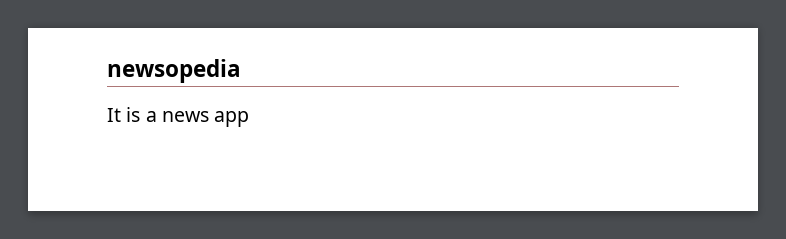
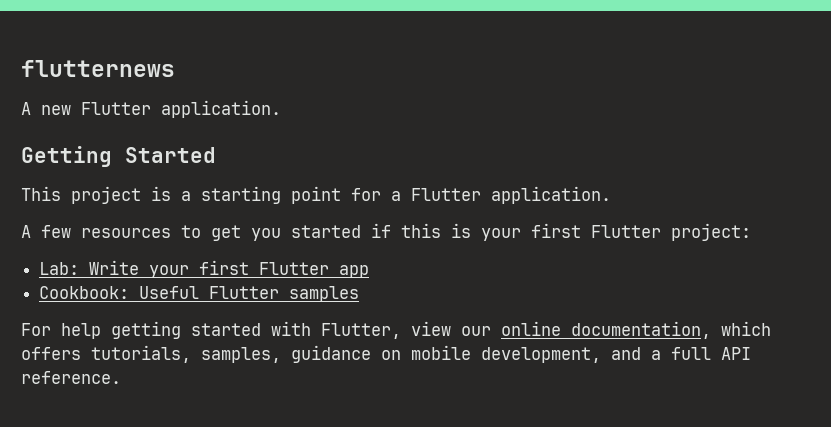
[107,59,241,83] [107,107,250,127] newsopedia // It is a news app -> [21,60,175,77] [21,100,281,118] [21,146,216,167] [21,186,611,204] [21,223,751,241] [39,260,370,278] [39,286,360,302] [21,321,771,339] [21,345,751,363] [21,371,121,384] flutternews // A new Flutter application. // Getting Started // This project is a starting point for a Flutter application. // A few resources to get you started if this is your first Flutter project: // Lab: Write your first Flutter app // Cookbook: Useful Flutter samples // For help getting started with Flutter, view our online documentation, which offers tutorials, samples, guidance on mobile development, and a full API reference.

